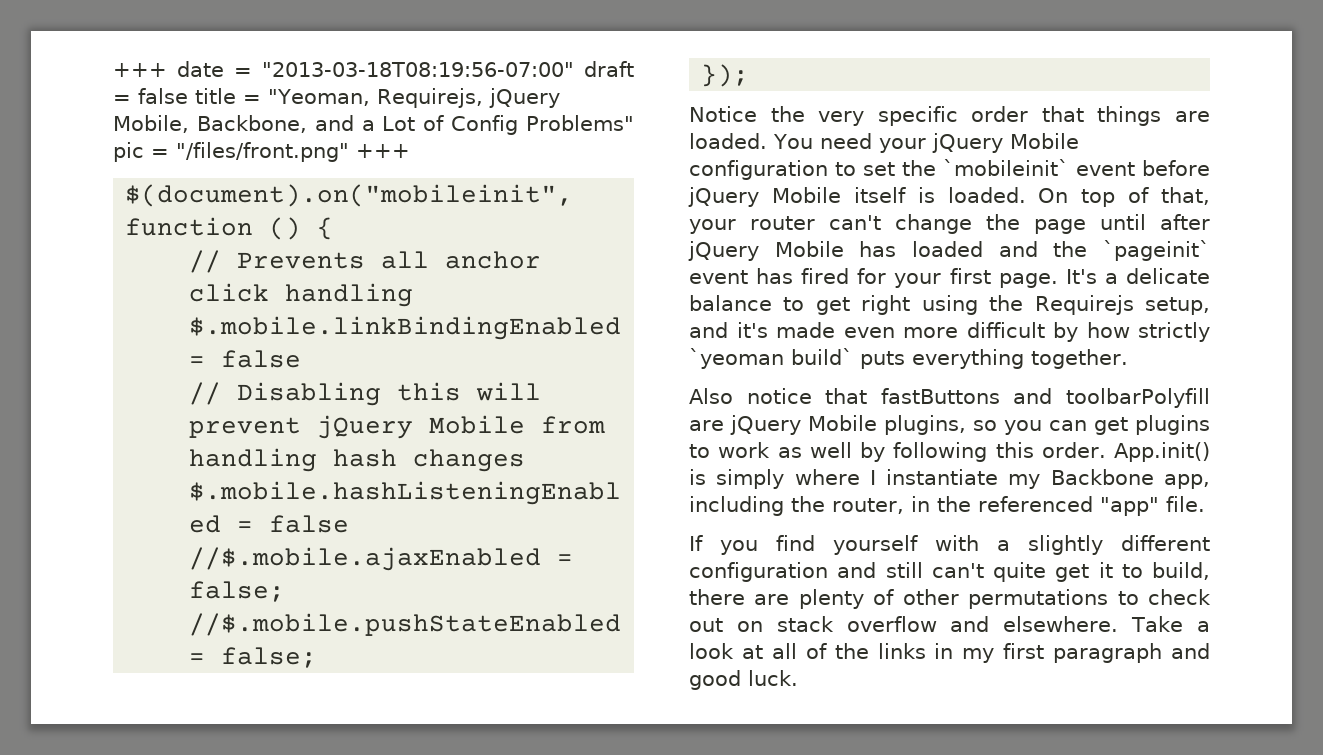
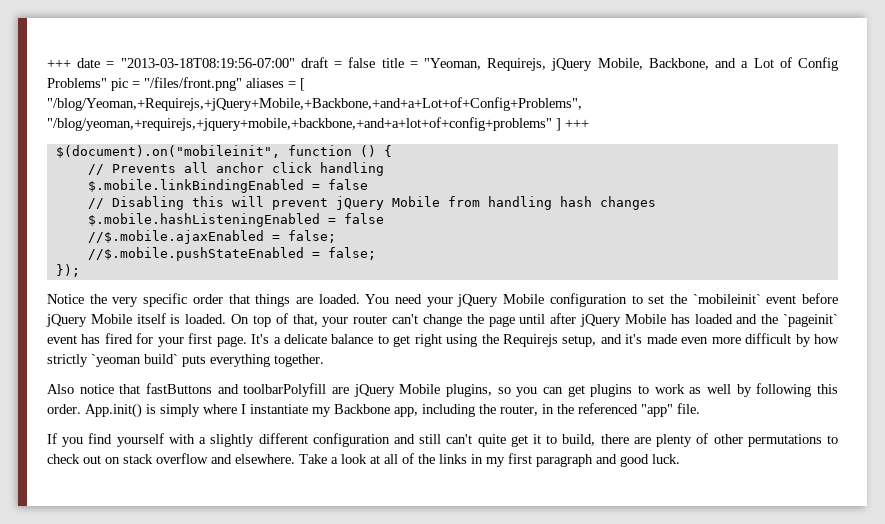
(349, 152) none -> [246,78,305,91] [47,97,582,111] [47,117,561,131] aliases = [ "/blog/Yeoman,+Requirejs,+jQuery+Mobile,+Backbone,+and+a+Lot+of+Config+Problems", "/blog/yeoman,+requirejs,+jquery+mobile,+backbone,+and+a+lot+of+config+problems" ]

